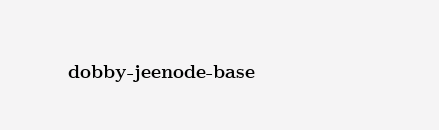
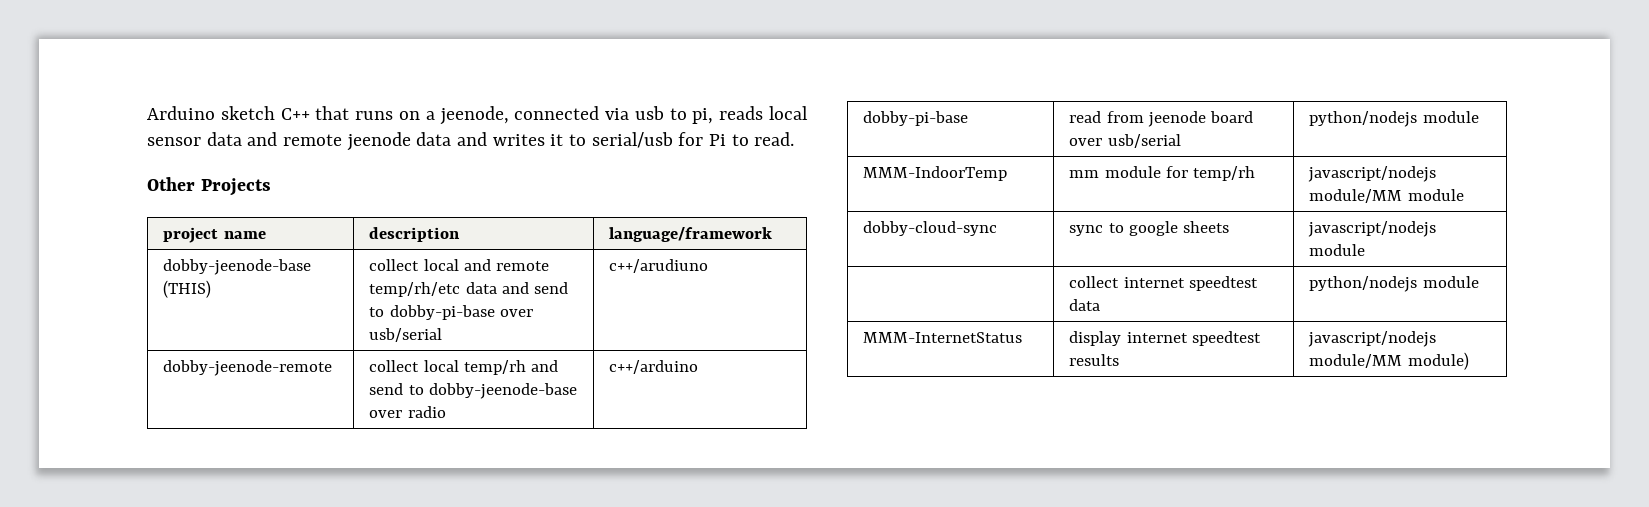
[68,65,255,82] dobby-jeenode-base -> [147,106,809,125] [147,132,795,151] [147,177,271,196] [163,227,266,243] [369,227,461,242] [609,227,773,242] [163,259,312,275] [163,280,212,298] [369,259,549,271] [369,282,568,297] [369,305,533,320] [369,328,443,342] [609,259,709,273] [163,360,333,376] [369,360,558,375] [369,383,577,399] [369,406,446,418] [609,360,699,374] [863,111,969,126] [1069,111,1253,127] [1069,134,1181,148] [1309,111,1479,127] [863,166,1008,181] [1069,166,1255,181] [1308,166,1437,182] [1309,189,1464,203] [863,221,998,236] [1069,221,1229,236] [1308,221,1437,237] [1309,244,1366,256] [1069,276,1258,291] [1069,299,1101,311] [1309,276,1479,292] [863,332,1023,343] [1069,331,1261,346] [1069,354,1120,366] [1308,331,1437,347] [1309,352,1469,370] Arduino sketch C++ that runs on a jeenode, connected via usb to pi, reads local sensor data and remote jeenode data and writes it to serial/usb for Pi to read. // Other Projects // project name | description | language/framework // dobby-jeenode-base (THIS) | collect local and remote temp/rh/etc data and send to dobby-pi-base over usb/serial | c++/arudiuno // dobby-jeenode-remote | collect local temp/rh and send to dobby-jeenode-base over radio | c++/arduino // dobby-pi-base | read from jeenode board over usb/serial | python/nodejs module // MMM-IndoorTemp | mm module for temp/rh | javascript/nodejs module/MM module // dobby-cloud-sync | sync to google sheets | javascript/nodejs module // | collect internet speedtest data | python/nodejs module // MMM-InternetStatus | display internet speedtest results | javascript/nodejs module/MM module)

